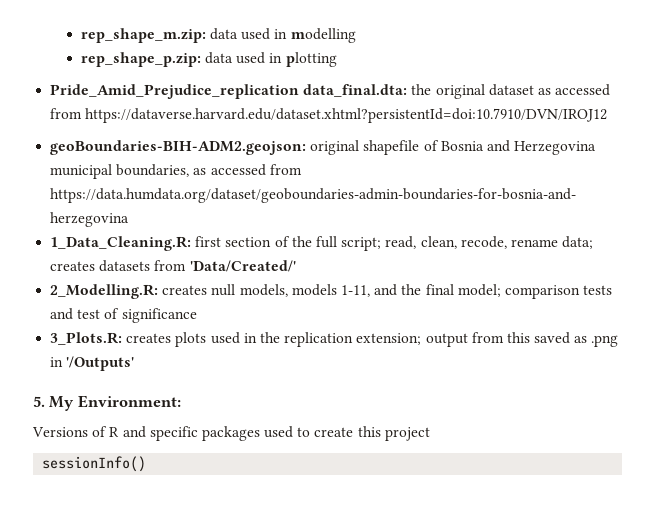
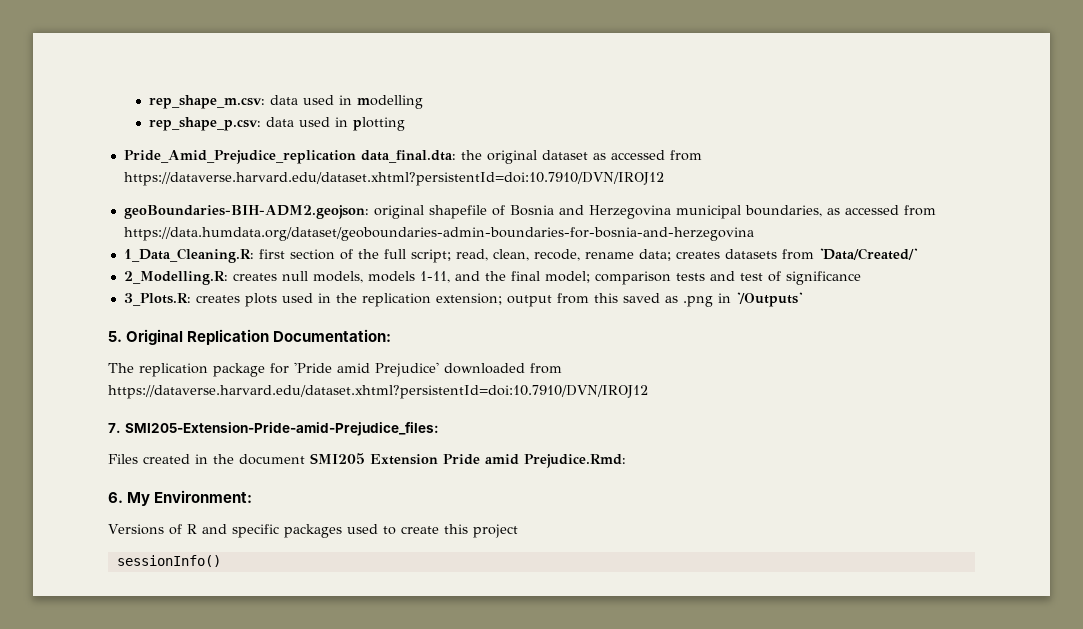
[80,28,206,43] rep_shape_m.zip: -> [149,95,266,109] rep_shape_m.csv:
[80,52,201,67] rep_shape_p.zip: -> [149,117,262,131] rep_shape_p.csv:
(45, 401) none -> [126,329,392,345] [108,362,562,377] [108,385,648,399] [108,422,439,436] [108,453,626,468] [108,492,123,503] Original Replication Documentation: // The replication package for 'Pride amid Prejudice' downloaded from https://dataverse.harvard.edu/dataset.xhtml?persistentId=doi:10.7910/DVN/IROJ12 // 7. SMI205-Extension-Pride-amid-Prejudice_files: // Files created in the document SMI205 Extension Pride amid Prejudice.Rmd: // 6.

